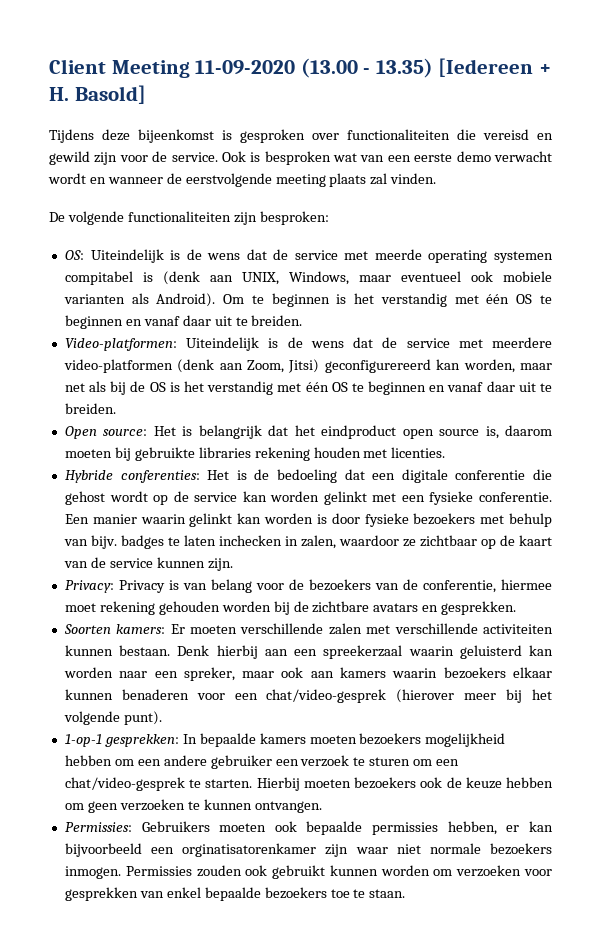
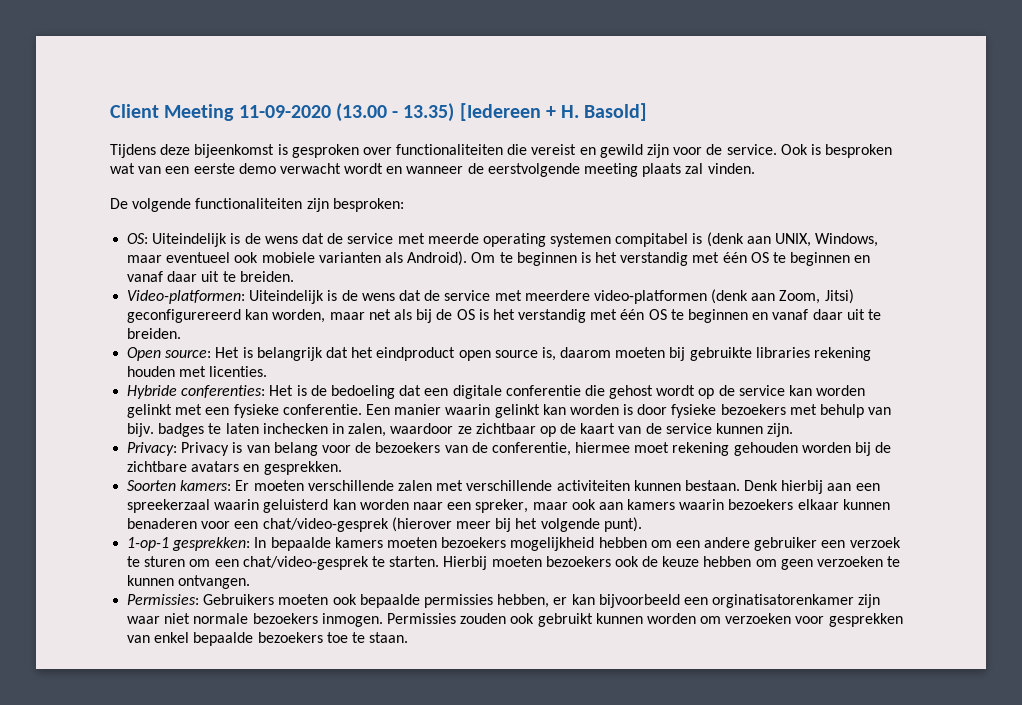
[483,129,529,140] vereisd -> [531,144,577,155] vereist

